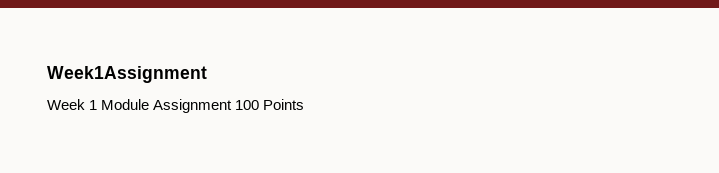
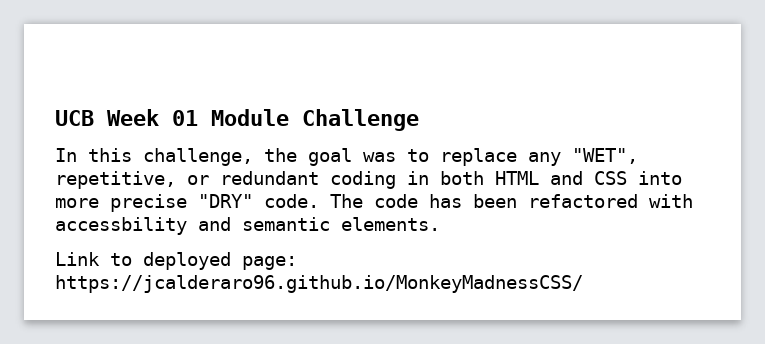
[47,66,207,83] [47,99,305,113] Week1Assignment // Week 1 Module Assignment 100 Points -> [55,109,419,131] [55,148,638,166] [55,171,682,189] [55,194,693,212] [55,217,440,235] [55,252,297,270] [55,275,583,293] UCB Week 01 Module Challenge // In this challenge, the goal was to replace any "WET", repetitive, or redundant coding in both HTML and CSS into more precise "DRY" code. The code has been refactored with accessbility and semantic elements. // Link to deployed page: https://jcalderaro96.github.io/MonkeyMadnessCSS/

